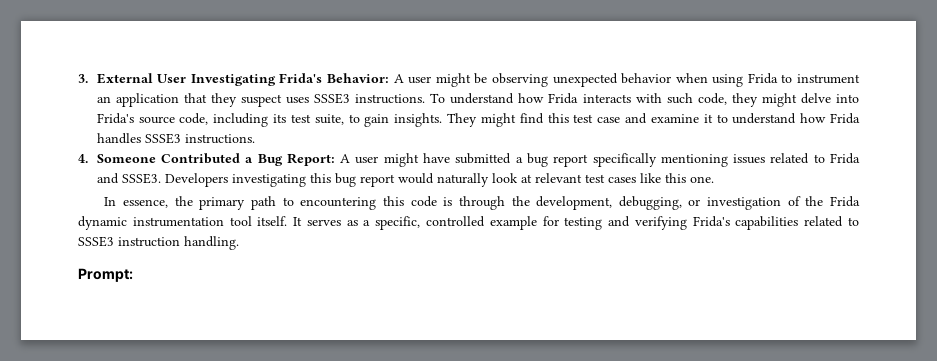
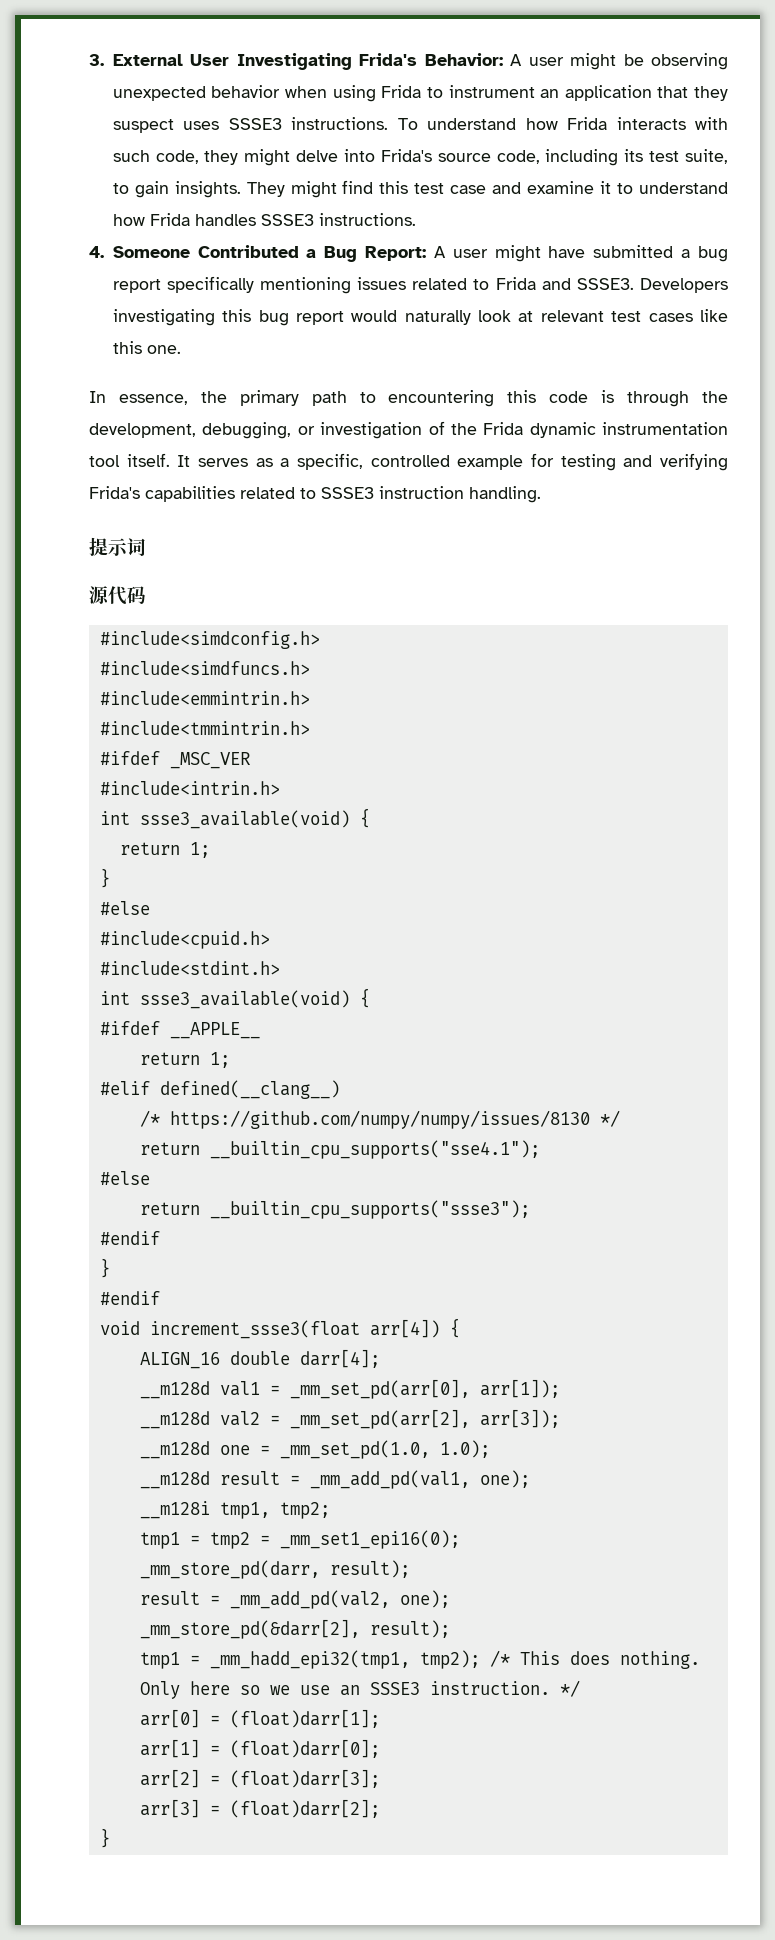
[78,268,133,282] Prompt: -> [89,537,146,556] [89,586,146,605] [99,631,320,649] [99,661,310,675] [99,691,310,705] [99,721,310,735] [99,751,250,769] [99,781,280,795] [99,808,370,829] [119,842,210,858] [99,868,110,888] [99,901,150,915] [99,931,270,949] [99,961,280,975] [99,988,370,1009] [99,1021,260,1039] [139,1052,230,1068] [99,1080,340,1099] [139,1110,620,1129] [139,1140,540,1159] [99,1171,150,1185] [139,1200,530,1219] [99,1231,160,1245] [99,1258,110,1278] [99,1291,160,1305] [99,1318,460,1339] [139,1349,380,1369] [139,1379,560,1399] [139,1409,560,1429] [139,1440,490,1459] [139,1470,530,1489] [139,1501,330,1519] [139,1530,460,1549] [139,1560,410,1579] [139,1590,450,1609] [139,1619,450,1639] [139,1650,700,1669] [139,1680,580,1699] [139,1709,380,1728] [139,1739,380,1758] [139,1769,380,1788] [139,1799,380,1818] [99,1828,110,1848] 提示词 // 源代码 // #include<simdconfig.h> // #include<simdfuncs.h> // #include<emmintrin.h> // #include<tmmintrin.h> // #ifdef _MSC_VER // #include<intrin.h> // int ssse3_available(void) { // return 1; // } // #else // #include<cpuid.h> // #include<stdint.h> // int ssse3_available(void) { // #ifdef __APPLE__ // return 1; // #elif defined(__clang__) // /* https://github.com/numpy/numpy/issues/8130 */ // return __builtin_cpu_supports("sse4.1"); // #else // return __builtin_cpu_supports("ssse3"); // #endif // } // #endif // void increment_ssse3(float arr[4]) { // ALIGN_16 double darr[4]; // __m128d val1 = _mm_set_pd(arr[0], arr[1]); // __m128d val2 = _mm_set_pd(arr[2], arr[3]); // __m128d one = _mm_set_pd(1.0, 1.0); // __m128d result = _mm_add_pd(val1, one); // __m128i tmp1, tmp2; // tmp1 = tmp2 = _mm_set1_epi16(0); // _mm_store_pd(darr, result); // result = _mm_add_pd(val2, one); // _mm_store_pd(&darr[2], result); // tmp1 = _mm_hadd_epi32(tmp1, tmp2); /* This does nothing. Only here so we use an SSSE3 instruction. */ // arr[0] = (float)darr[1]; // arr[1] = (float)darr[0]; // arr[2] = (float)darr[3]; // arr[3] = (float)darr[2]; // }

